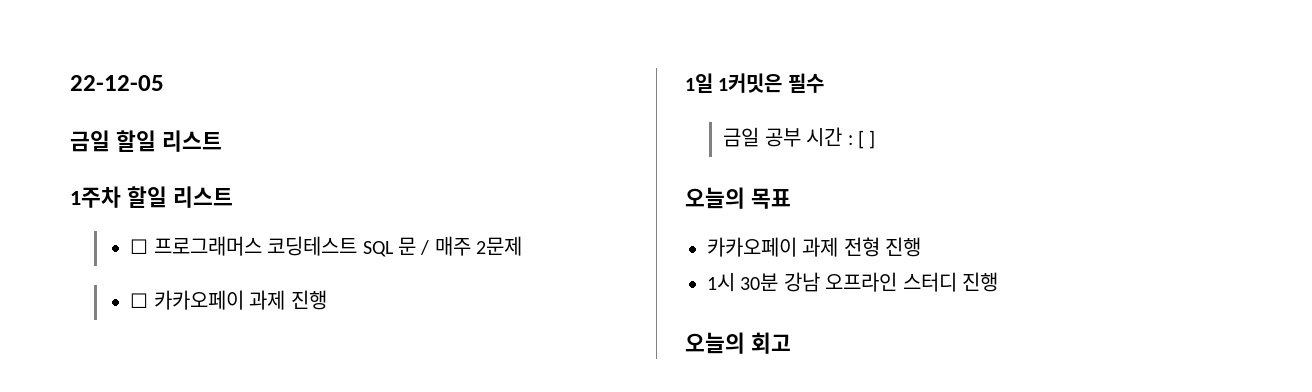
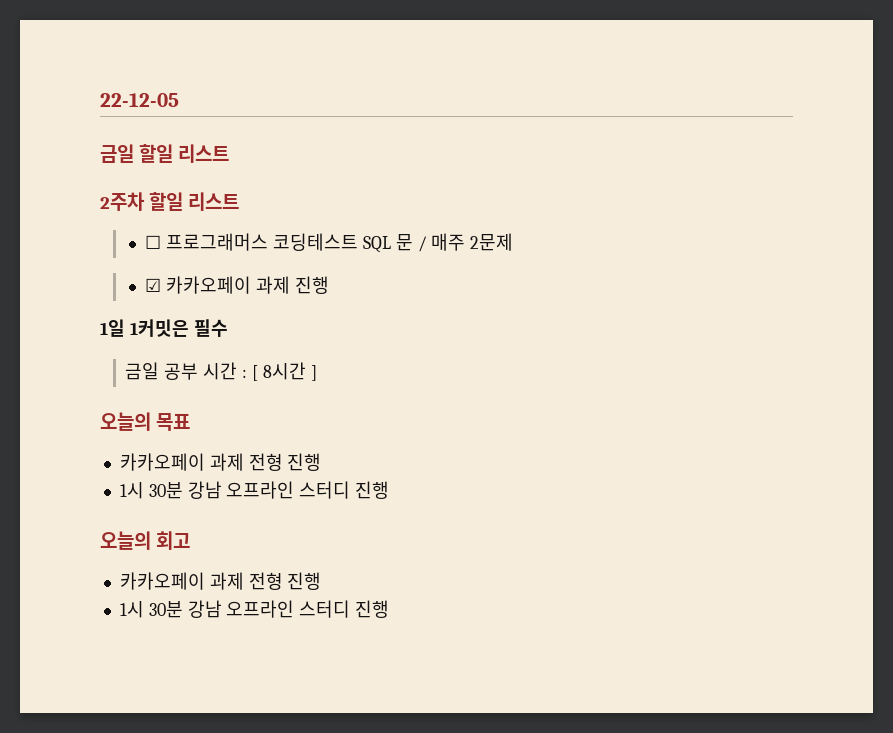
[70,186,121,208] 1주차 -> [100,192,145,211] 2주차
[130,293,149,308] ☐ -> [145,278,162,292] ☑
(864, 139) none -> [262,362,306,380] 8시간
(791, 343) none -> [119,572,322,590] [119,600,390,618] // 카카오페이 과제 전형 진행 // 1시 30분 강남 오프라인 스터디 진행

